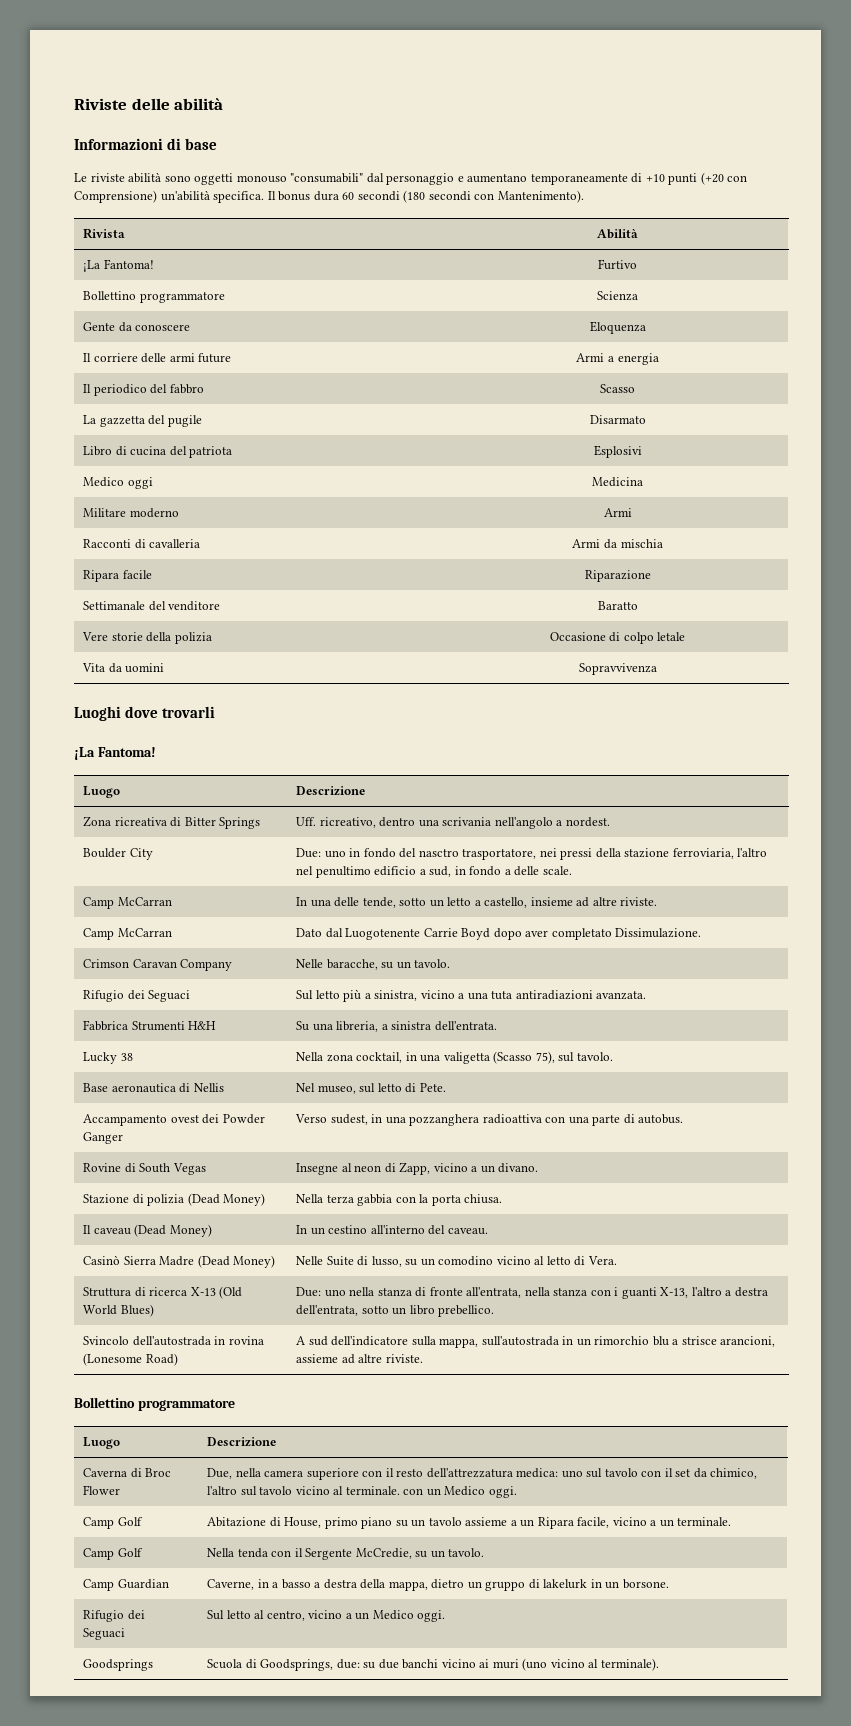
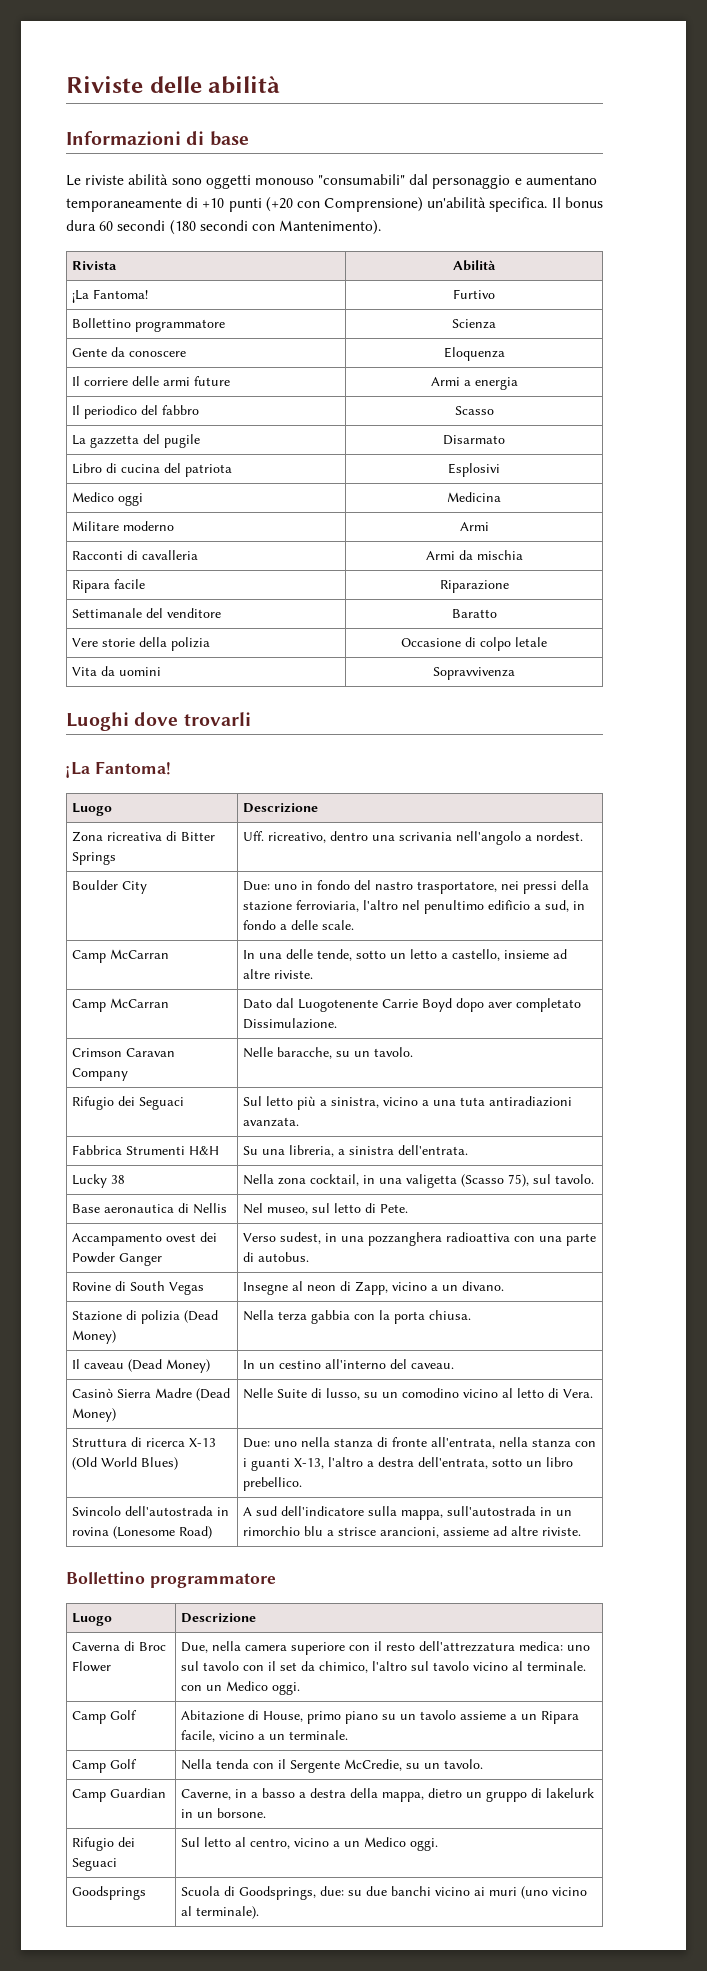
[418,849,459,857] nasctro -> [375,881,414,890] nastro

